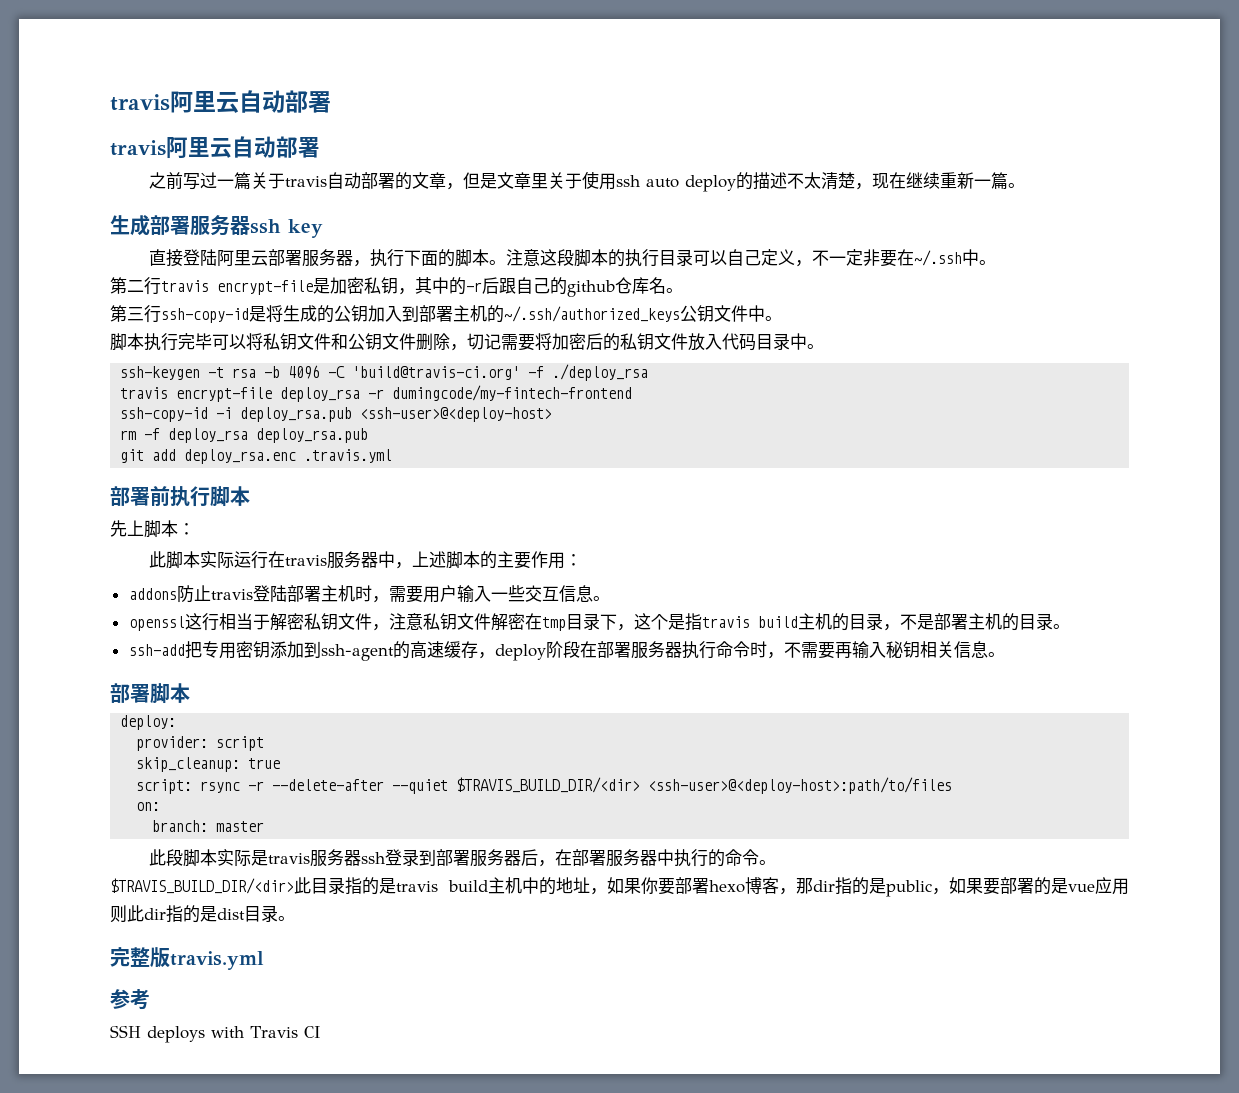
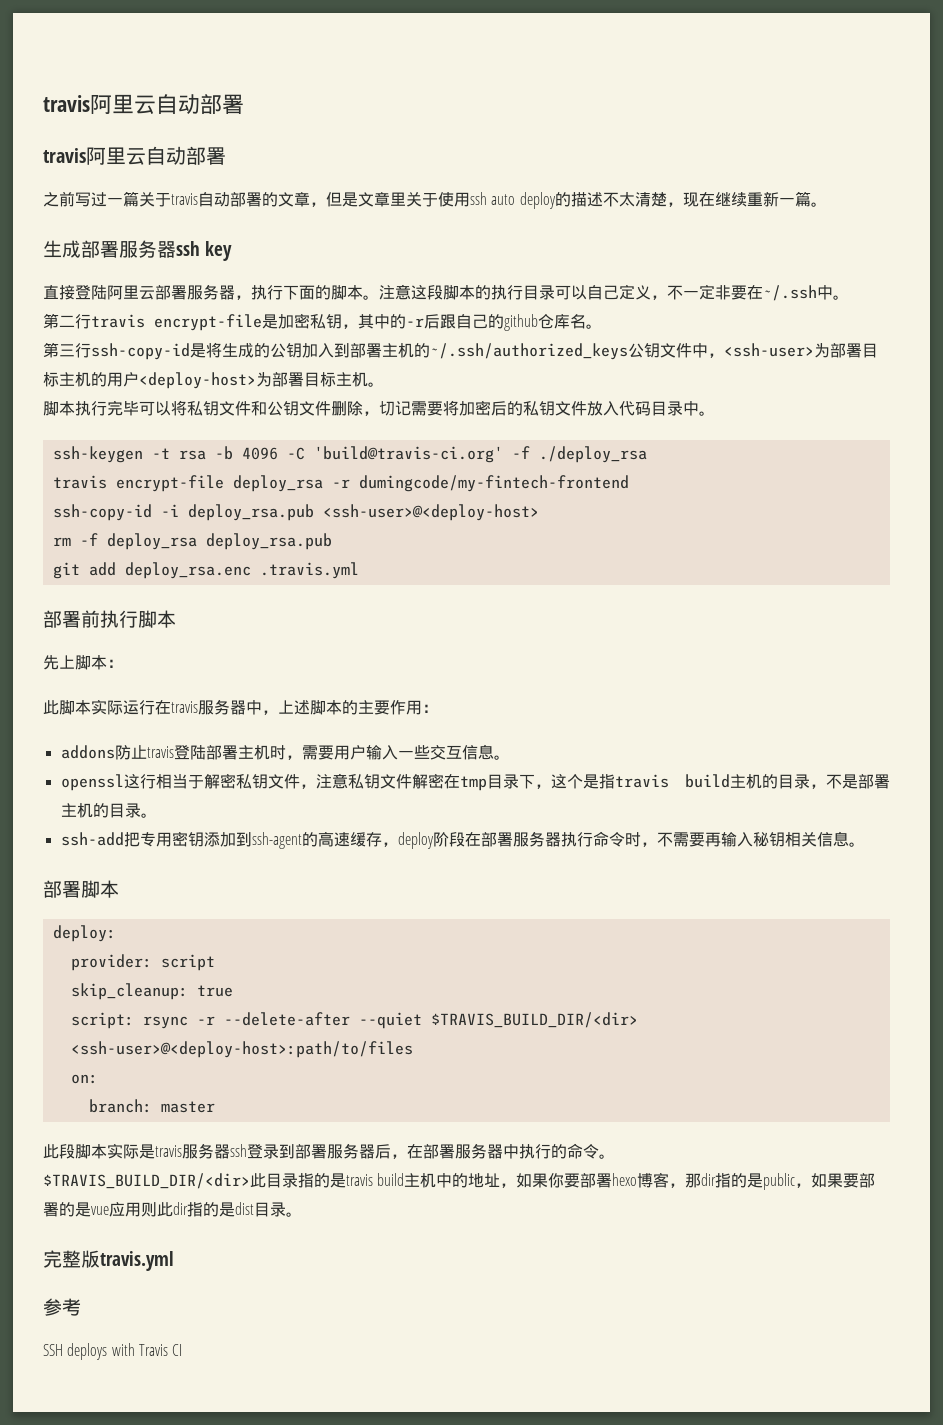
(765, 313) none -> [708,343,878,358] [43,372,368,389] ，<ssh-user>为部署目标主机的用户<deploy-host>为部署目标主机

